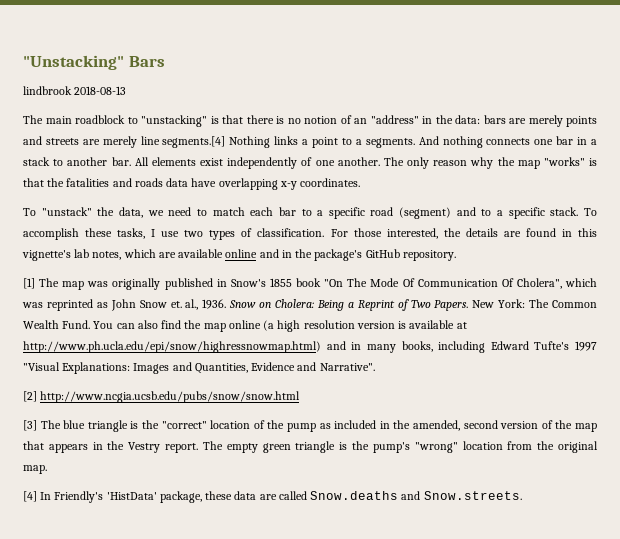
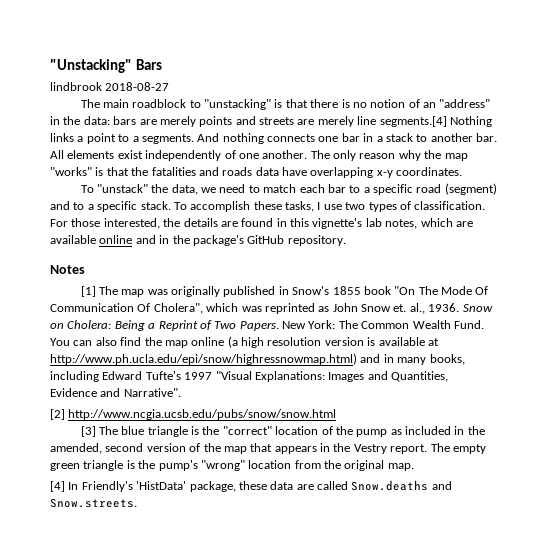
[74,86,127,95] 2018-08-13 -> [105,82,170,91] 2018-08-27
(456, 255) none -> [50,265,85,274] // Notes

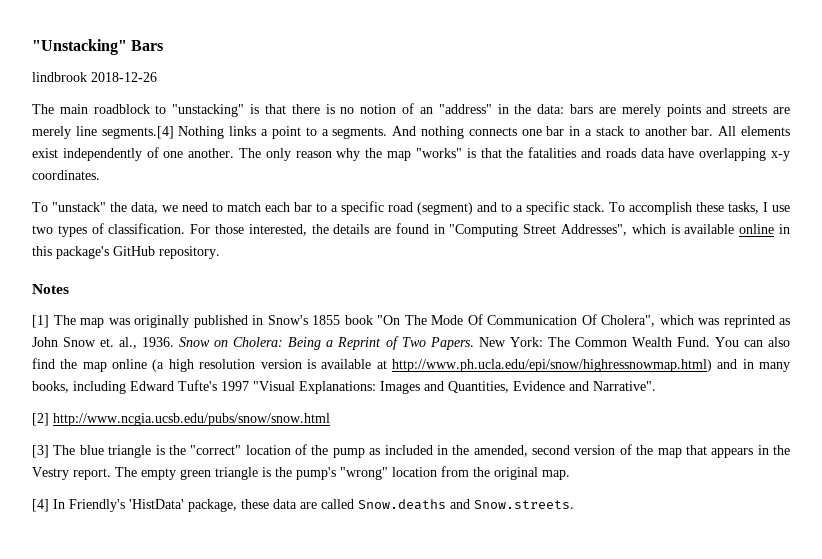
[105,82,170,91] 2018-08-27 -> [91,72,157,82] 2018-12-26
[290,218,473,229] [50,235,190,244] this vignette's lab notes, which are available online and in the -> [449,224,790,237] [32,246,52,256] "Computing Street Addresses", which is available online in this

